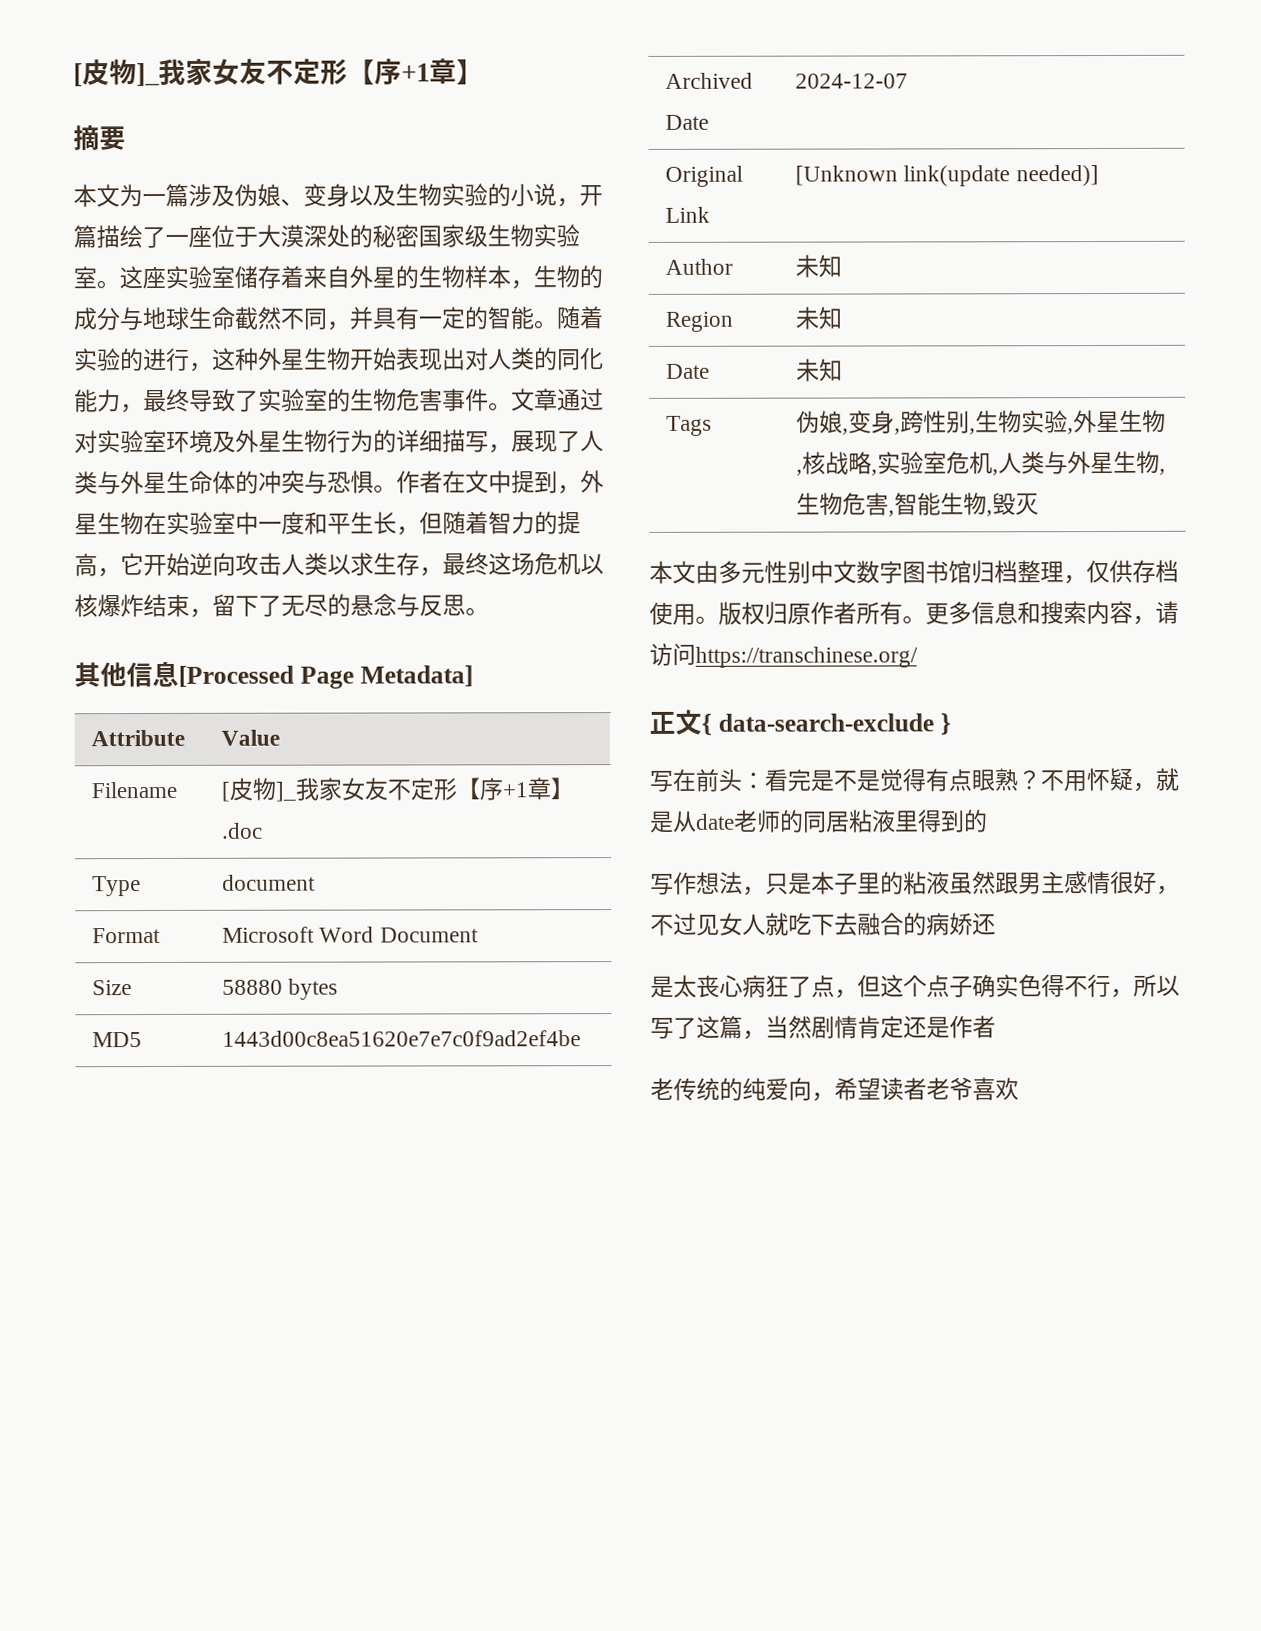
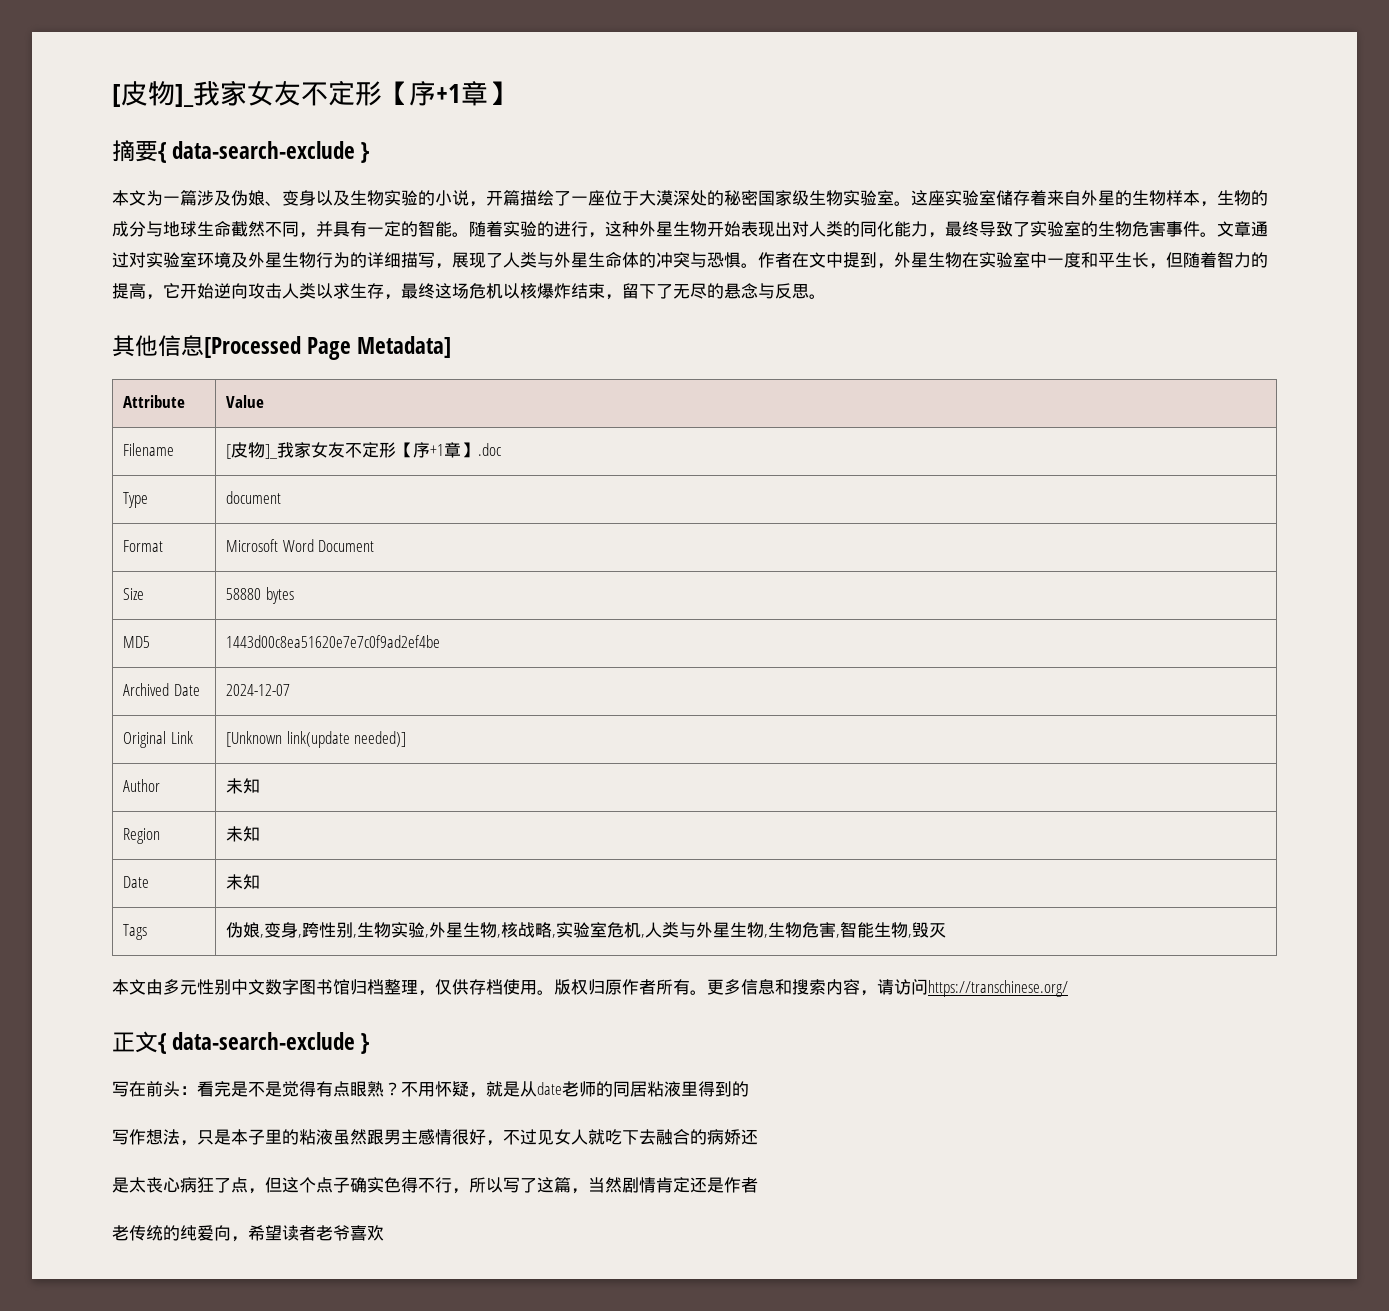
(126, 138) none -> [158,141,370,163] { data-search-exclude }

